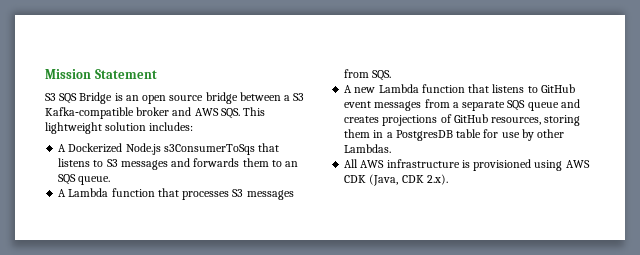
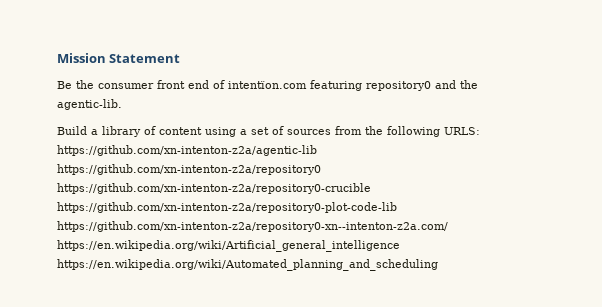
[45,92,305,104] [45,107,266,119] [45,122,194,134] [58,143,280,155] [58,158,299,170] [58,174,111,185] [58,188,294,200] [344,69,392,81] [344,84,575,93] [344,99,580,111] [344,114,581,126] [344,129,565,141] [344,144,392,153] [344,159,590,171] [344,174,448,186] S3 SQS Bridge is an open source bridge between a S3 Kafka‑compatible broker and AWS SQS. This lightweight solution includes: // A Dockerized Node.js s3ConsumerToSqs that listens to S3 messages and forwards them to an SQS queue. // A Lambda function that processes S3 messages from SQS. // A new Lambda function that listens to GitHub event messages from a separate SQS queue and creates projections of GitHub resources, storing them in a PostgresDB table for use by other Lambdas. // All AWS infrastructure is provisioned using AWS CDK (Java, CDK 2.x). -> [57,80,478,91] [57,99,122,110] [57,126,480,137] [57,145,317,156] [57,164,321,175] [57,183,371,194] [57,202,397,213] [57,221,448,232] [57,240,400,252] [57,259,438,271] Be the consumer front end of intentïon.com featuring repository0 and the agentic-lib. // Build a library of content using a set of sources from the following URLS: https://github.com/xn-intenton-z2a/agentic-lib https://github.com/xn-intenton-z2a/repository0 https://github.com/xn-intenton-z2a/repository0-crucible https://github.com/xn-intenton-z2a/repository0-plot-code-lib https://github.com/xn-intenton-z2a/repository0-xn--intenton-z2a.com/ https://en.wikipedia.org/wiki/Artificial_general_intelligence https://en.wikipedia.org/wiki/Automated_planning_and_scheduling

